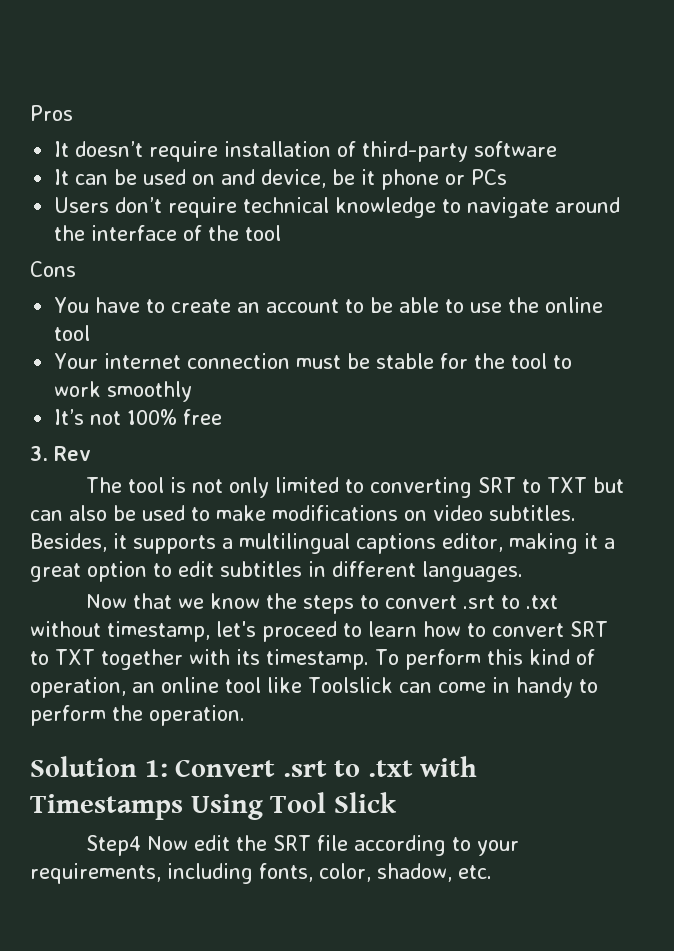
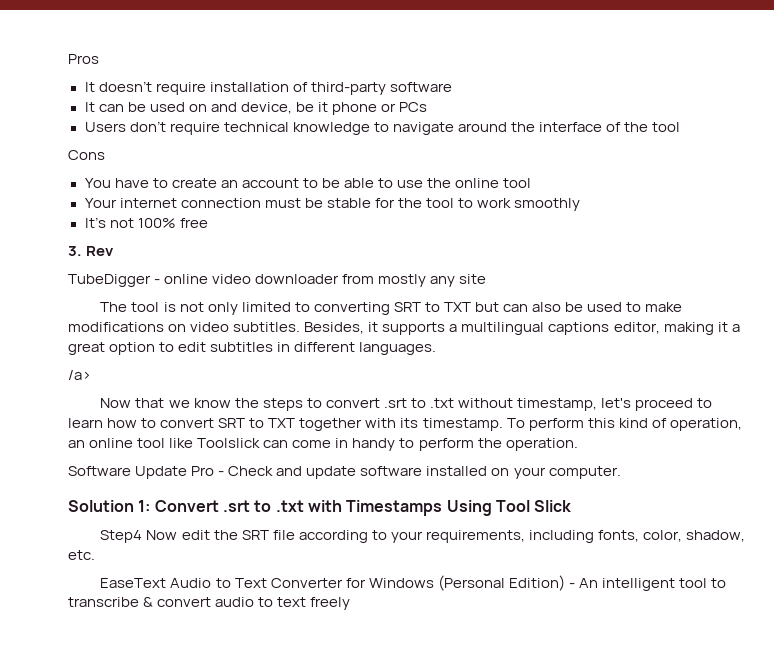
(91, 453) none -> [68,274,487,287] // TubeDigger - online video downloader from mostly any site
(523, 571) none -> [68,370,91,380] // /a>
(245, 715) none -> [68,466,621,479] // Software Update Pro - Check and update software installed on your computer.
(492, 872) none -> [100,575,727,591] [68,597,351,610] // EaseText Audio to Text Converter for Windows (Personal Edition) - An intelligent tool to transcribe & convert audio to text freely

